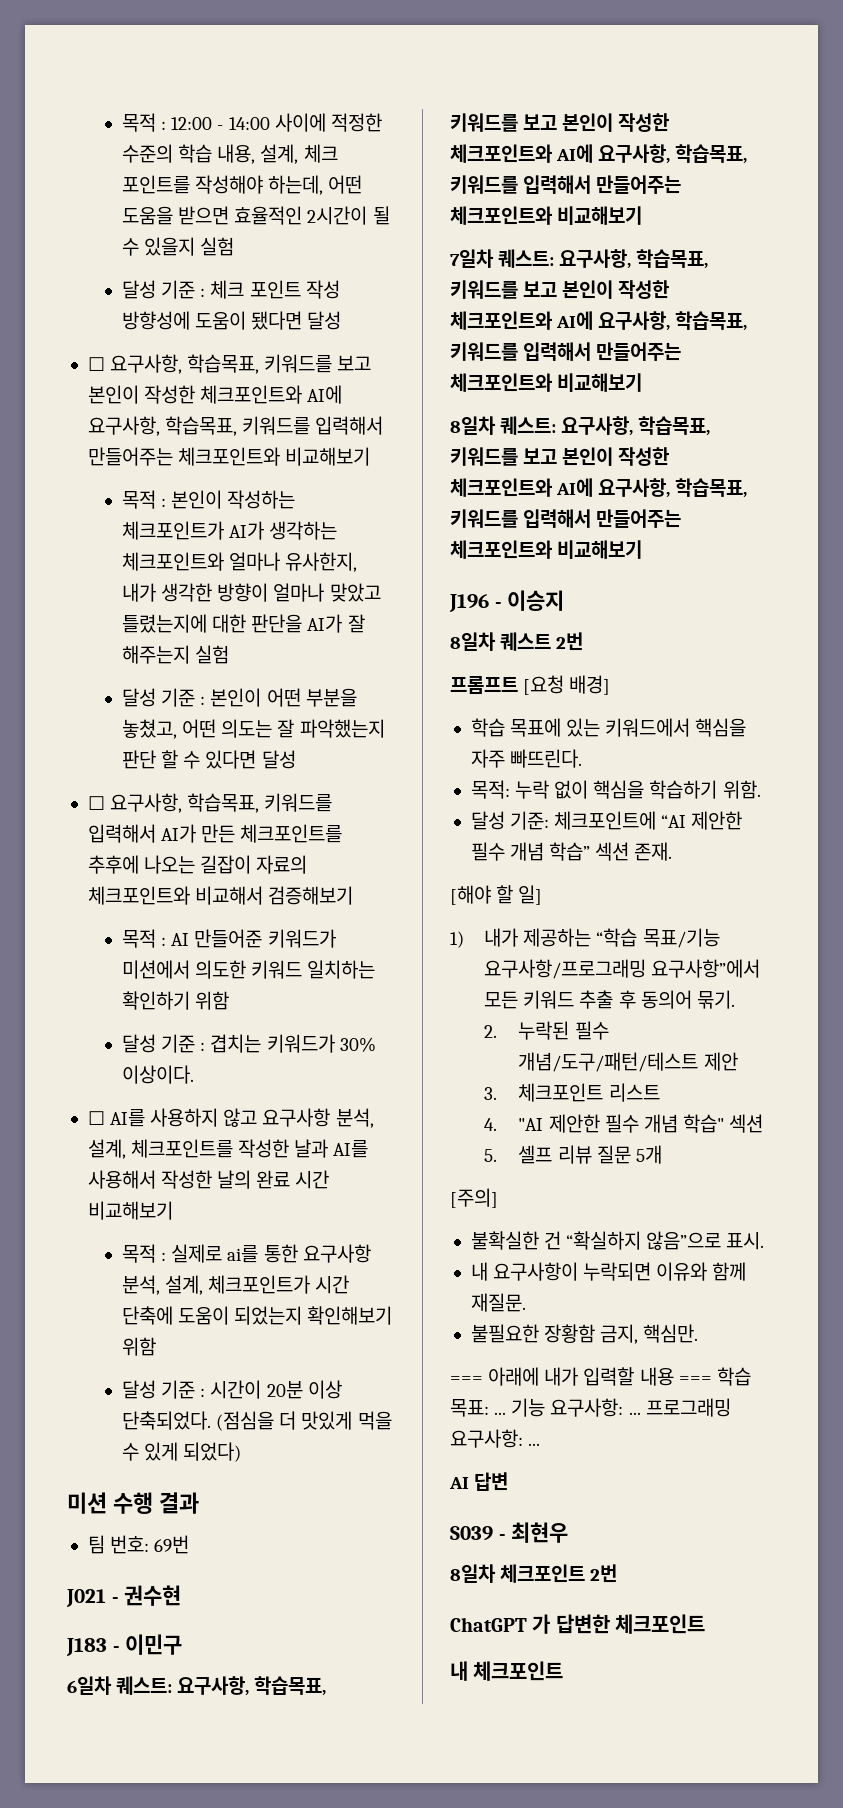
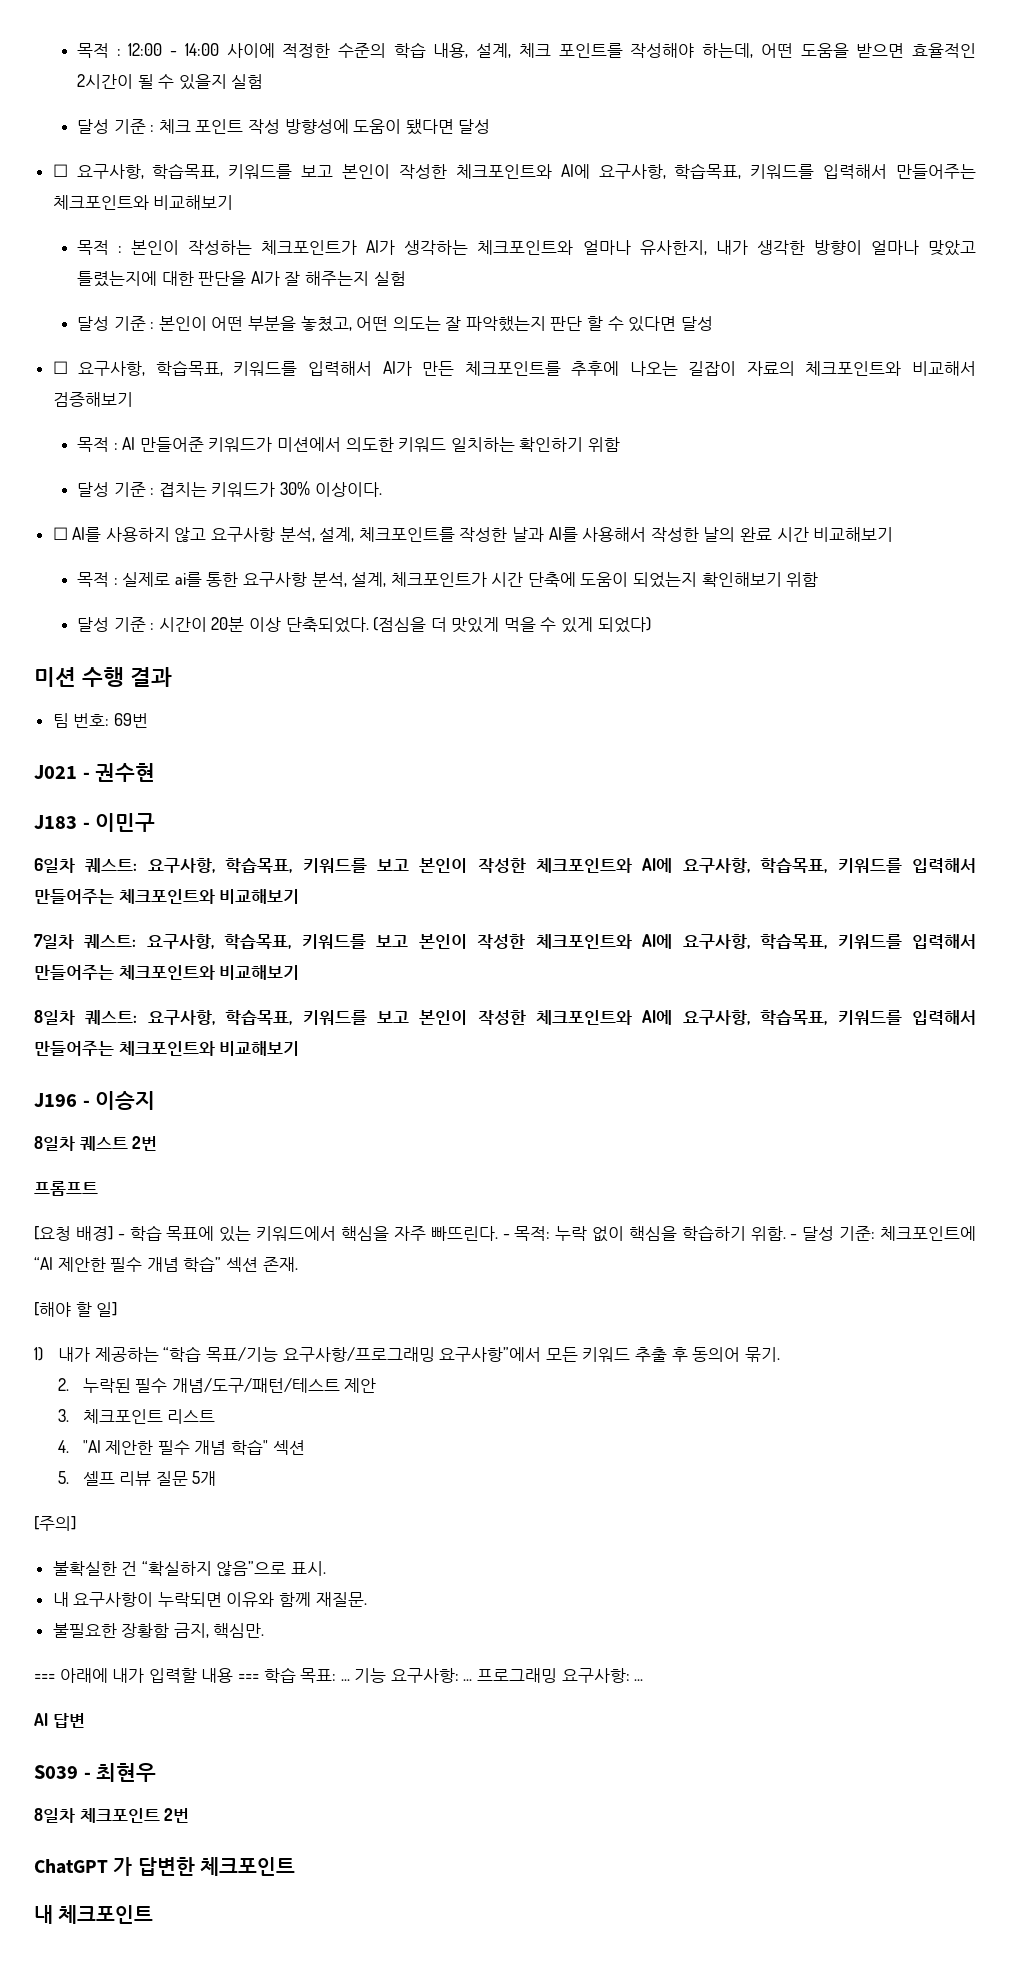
(518, 685) none -> (98, 1188) //
(611, 685) // -> [117,1234,125,1239] -
(583, 758) // -> [502,1234,510,1239] -
(761, 789) // -> [790,1234,798,1239] -

